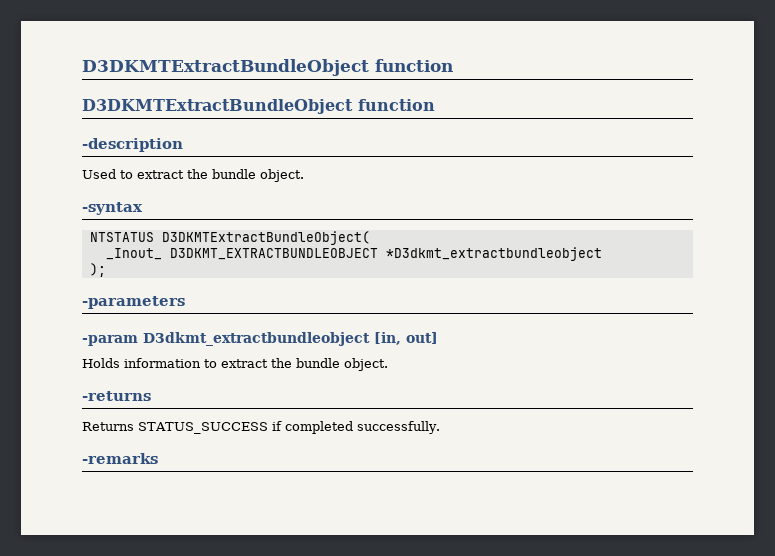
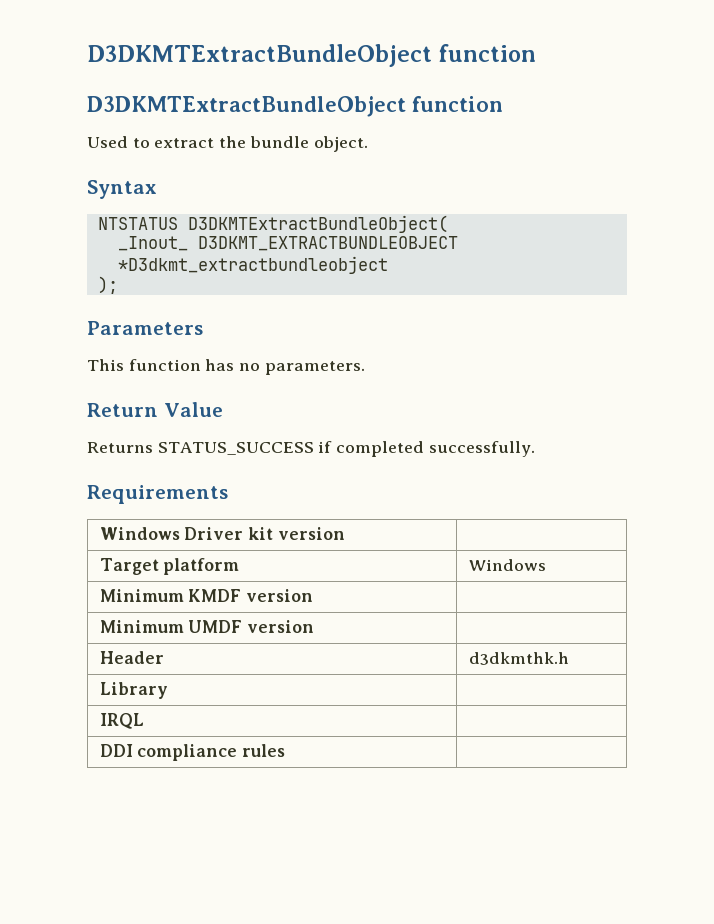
[82,138,183,152] // -description -> (503, 104) none
[82,202,143,215] -syntax -> [87,180,157,199] Syntax
[82,296,185,309] [82,332,438,346] [82,358,388,371] [82,391,151,401] -parameters // -param D3dkmt_extractbundleobject [in, out] // Holds information to extract the bundle object. // -returns -> [87,321,203,335] [87,359,365,375] [87,402,223,417] Parameters // This function has no parameters. // Return Value
[82,453,158,464] -remarks -> [87,485,228,504] [99,527,345,540] [99,558,240,575] [468,559,546,571] [99,589,314,602] [99,620,315,633] [99,651,164,664] [468,652,569,665] [99,682,168,699] [99,713,144,729] [99,744,286,761] Requirements // Windows Driver kit version | // Target platform | Windows // Minimum KMDF version | // Minimum UMDF version | // Header | d3dkmthk.h // Library | // IRQL | // DDI compliance rules |

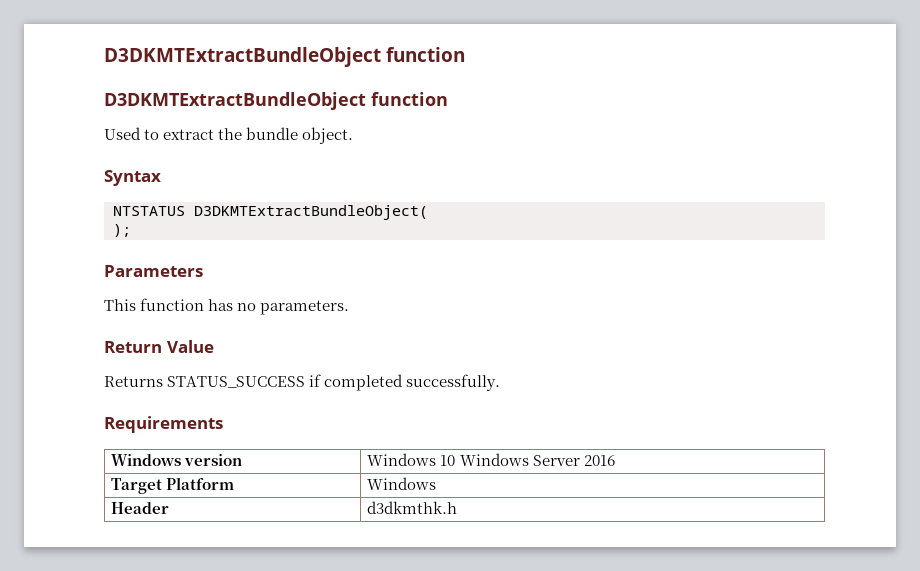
[117,236,458,251] [117,256,388,274] // _Inout_ D3DKMT_EXTRACTBUNDLEOBJECT *D3dkmt_extractbundleobject -> (428, 212) none
[184,527,345,540] Driver kit version | -> [184,454,243,466] [367,453,615,466] version | Windows 10 Windows Server 2016
[163,558,240,575] platform -> [166,477,235,490] Platform
[99,589,314,602] [99,620,315,633] [99,651,164,664] [468,652,569,665] [99,682,168,699] [99,713,144,729] [99,744,286,761] Minimum KMDF version | // Minimum UMDF version | // Header | d3dkmthk.h // Library | // IRQL | // DDI compliance rules | -> [111,502,170,514] [367,501,458,514] Header | d3dkmthk.h

